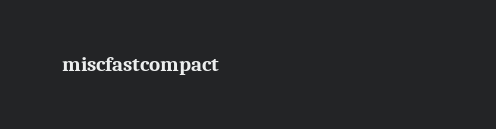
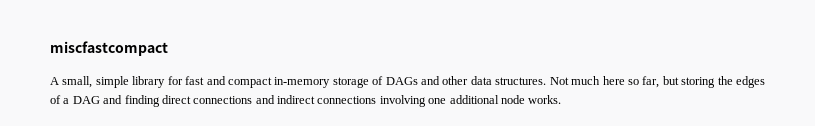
(219, 66) none -> [50,76,765,88] [50,95,562,107] // A small, simple library for fast and compact in-memory storage of DAGs and other data structures. Not much here so far, but storing the edges of a DAG and finding direct connections and indirect connections involving one additional node works.

